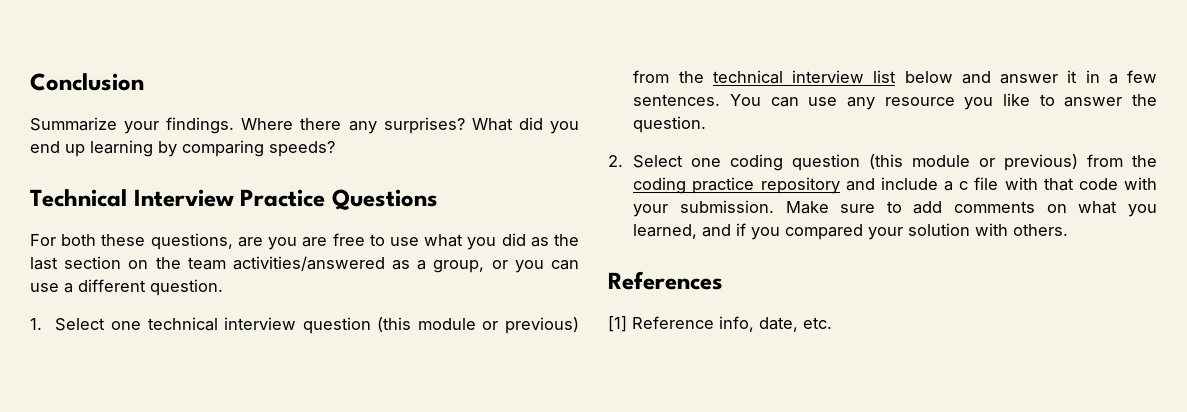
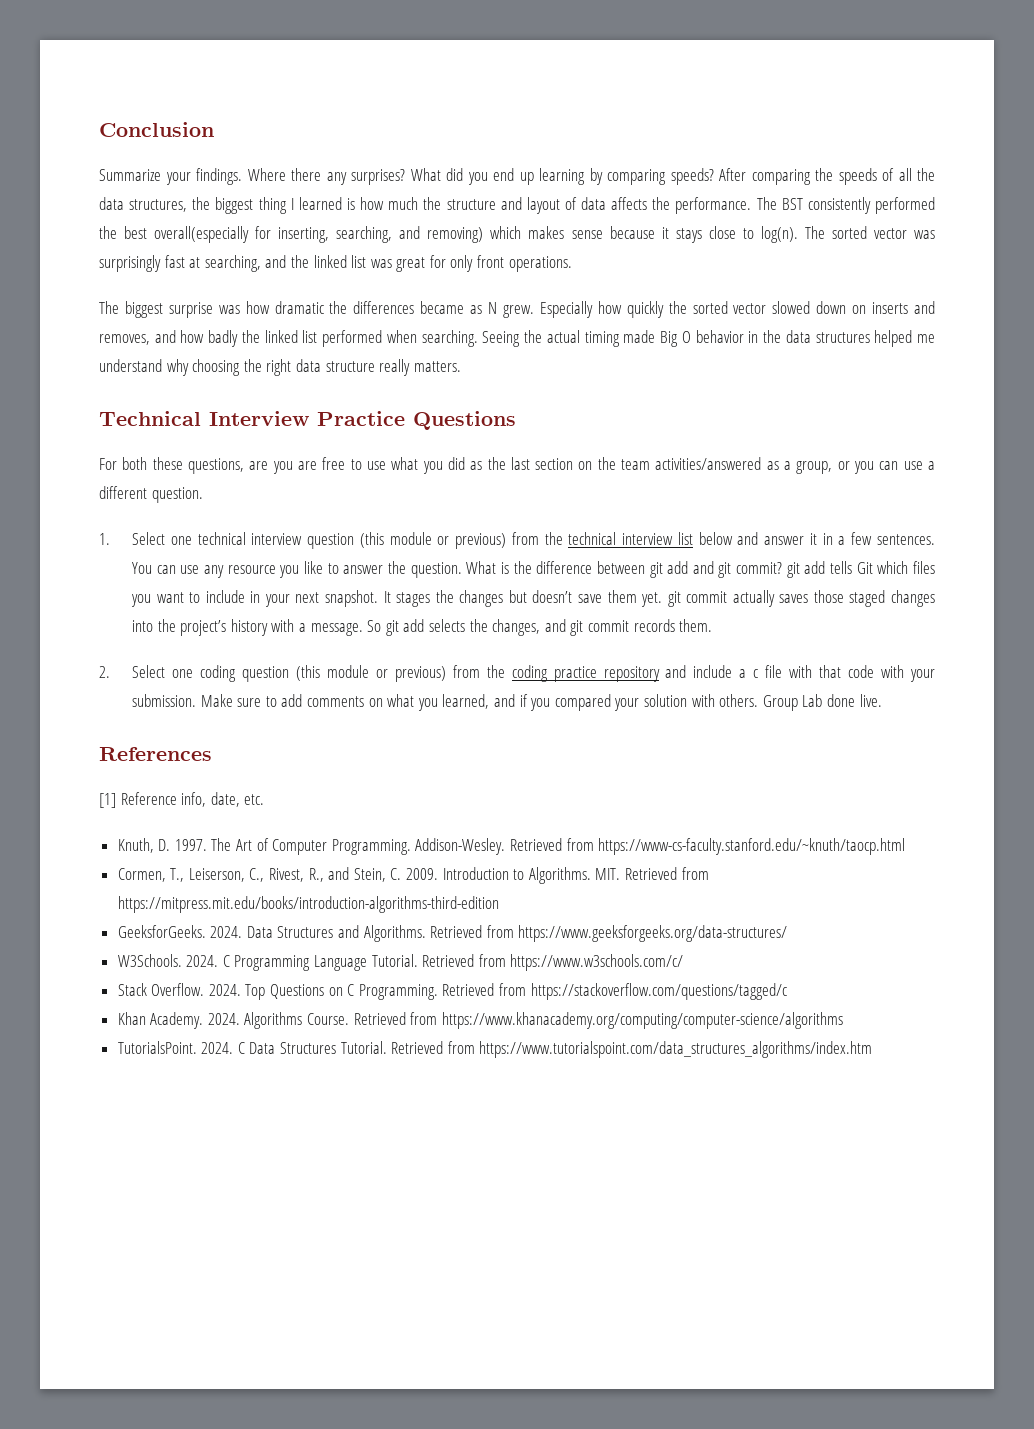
(335, 149) none -> [719,168,935,185] [99,197,935,214] [99,226,935,243] [99,255,572,272] [99,301,935,318] [99,330,936,347] [99,359,461,376] After comparing the speeds of all the data structures, the biggest thing I learned is how much the structure and layout of data affects the performance. The BST consistently performed the best overall(especially for inserting, searching, and removing) which makes sense because it stays close to log(n). The sorted vector was surprisingly fast at searching, and the linked list was great for only front operations. // The biggest surprise was how dramatic the differences became as N grew. Especially how quickly the sorted vector slowed down on inserts and removes, and how badly the linked list performed when searching. Seeing the actual timing made Big O behavior in the data structures helped me understand why choosing the right data structure really matters.
(707, 124) none -> [466,561,935,578] [131,590,935,607] [132,619,713,636] What is the difference between git add and git commit? git add tells Git which files you want to include in your next snapshot. It stages the changes but doesn’t save them yet. git commit actually saves those staged changes into the project’s history with a message. So git add selects the changes, and git commit records them.
(1069, 230) none -> [762,694,882,711] Group Lab done live.
(832, 323) none -> [117,838,906,855] [117,867,709,884] [117,896,499,913] [117,925,788,942] [117,954,684,971] [117,983,787,1000] [117,1012,843,1029] [117,1041,873,1058] // Knuth, D. 1997. The Art of Computer Programming. Addison-Wesley. Retrieved from https://www-cs-faculty.stanford.edu/~knuth/taocp.html // Cormen, T., Leiserson, C., Rivest, R., and Stein, C. 2009. Introduction to Algorithms. MIT. Retrieved from https://mitpress.mit.edu/books/introduction-algorithms-third-edition // GeeksforGeeks. 2024. Data Structures and Algorithms. Retrieved from https://www.geeksforgeeks.org/data-structures/ // W3Schools. 2024. C Programming Language Tutorial. Retrieved from https://www.w3schools.com/c/ // Stack Overflow. 2024. Top Questions on C Programming. Retrieved from https://stackoverflow.com/questions/tagged/c // Khan Academy. 2024. Algorithms Course. Retrieved from https://www.khanacademy.org/computing/computer-science/algorithms // TutorialsPoint. 2024. C Data Structures Tutorial. Retrieved from https://www.tutorialspoint.com/data_structures_algorithms/index.htm

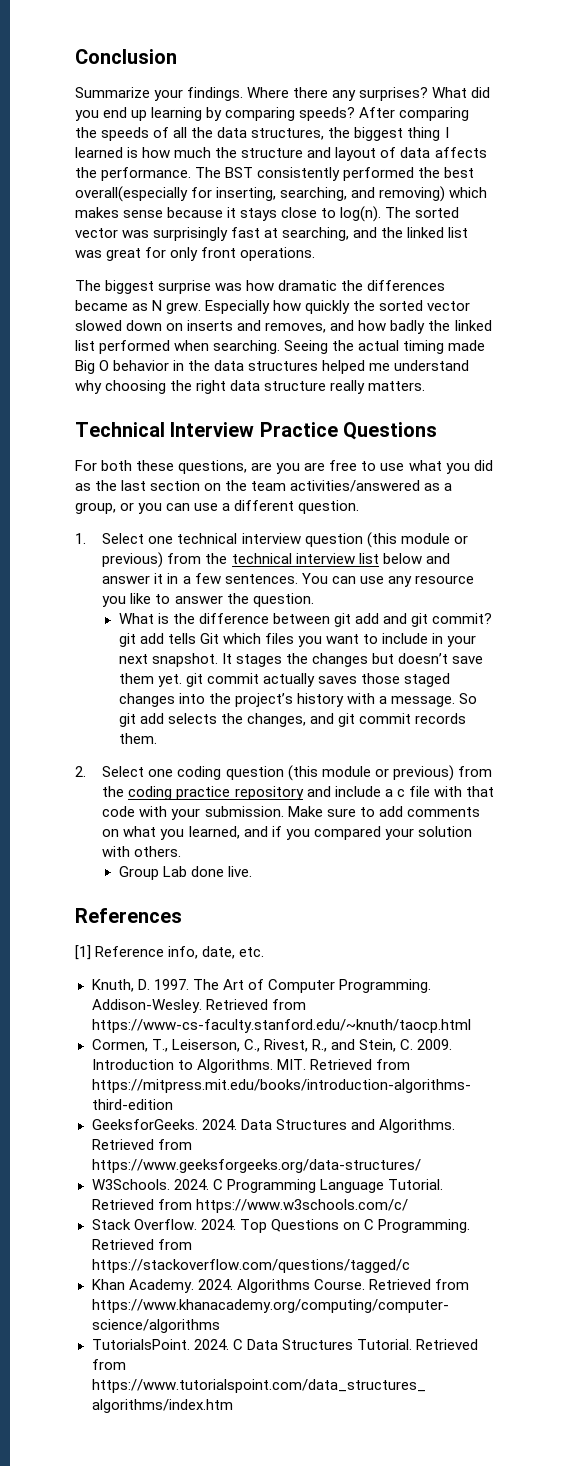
(462, 570) none -> (314, 600) //
(759, 700) none -> (182, 851) //

